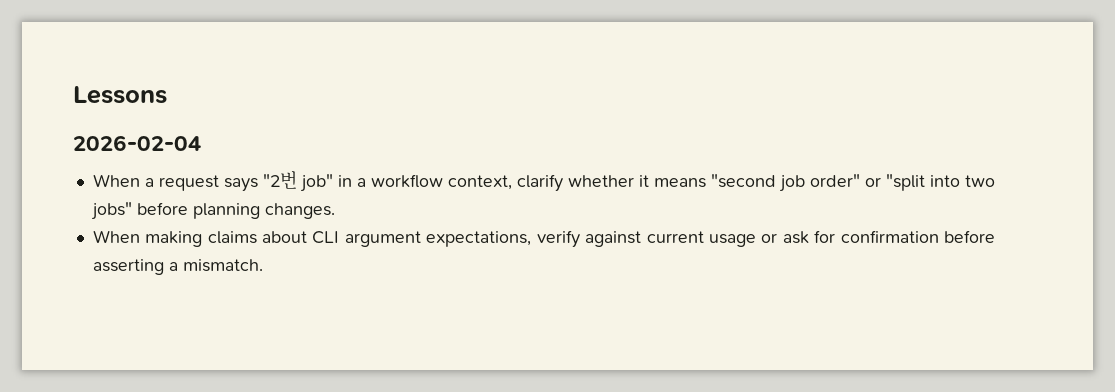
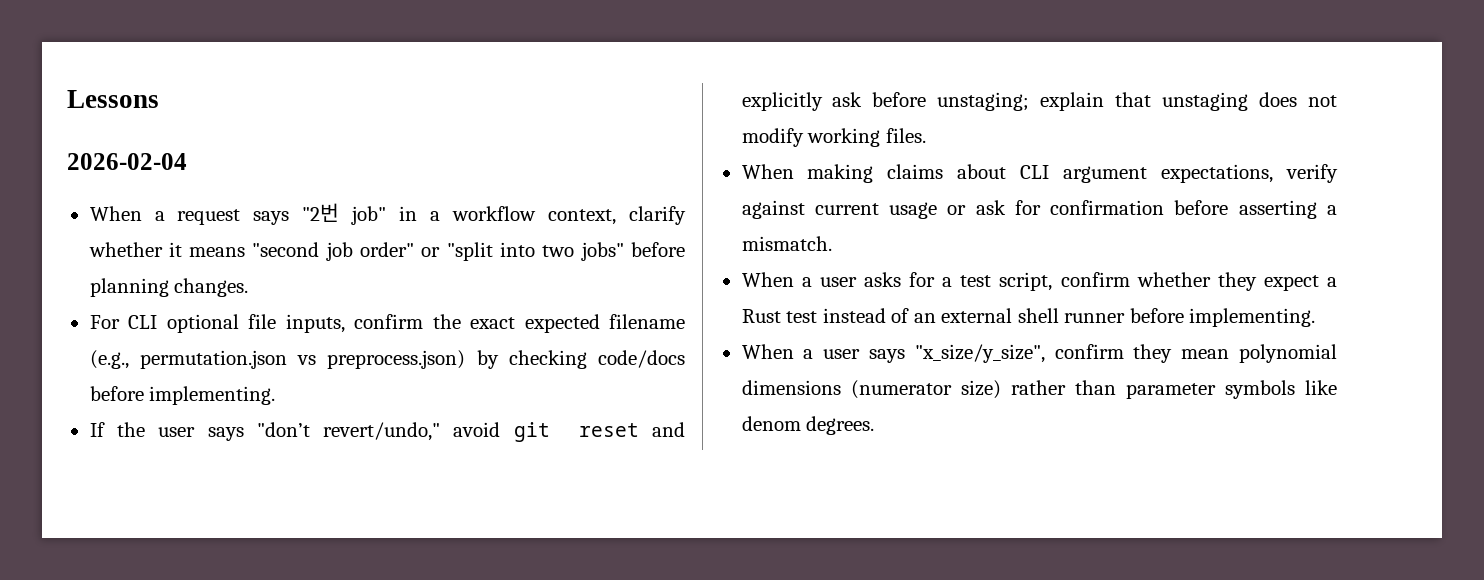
(335, 211) none -> [89,314,686,333] [89,350,685,369] [89,386,276,405] [89,422,685,442] [741,92,1337,111] [741,128,926,147] // For CLI optional file inputs, confirm the exact expected filename (e.g., permutation.json vs preprocess.json) by checking code/docs before implementing. // If the user says "don’t revert/undo," avoid git reset and explicitly ask before unstaging; explain that unstaging does not modify working files.
(263, 265) none -> [741,272,1338,291] [741,308,1316,327] [741,344,1337,363] [741,380,1337,399] [741,416,875,435] // When a user asks for a test script, confirm whether they expect a Rust test instead of an external shell runner before implementing. // When a user says "x_size/y_size", confirm they mean polynomial dimensions (numerator size) rather than parameter symbols like denom degrees.

